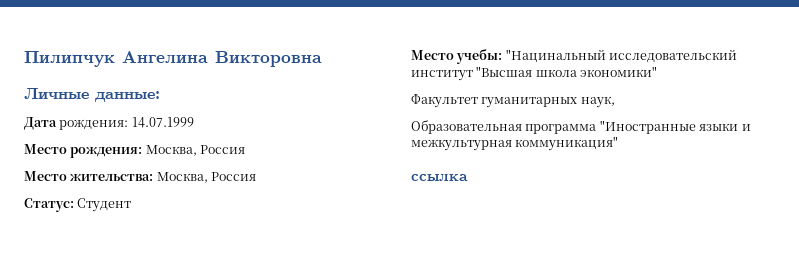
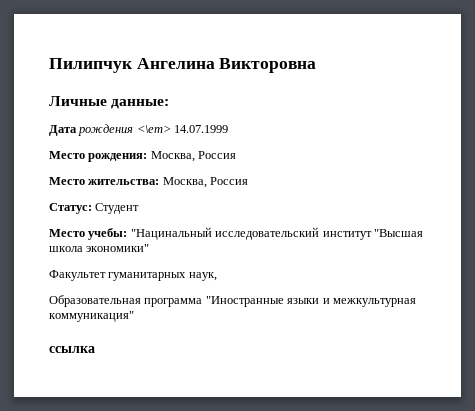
[59,119,129,130] рождения: -> [78,124,171,136] рождения <\em>

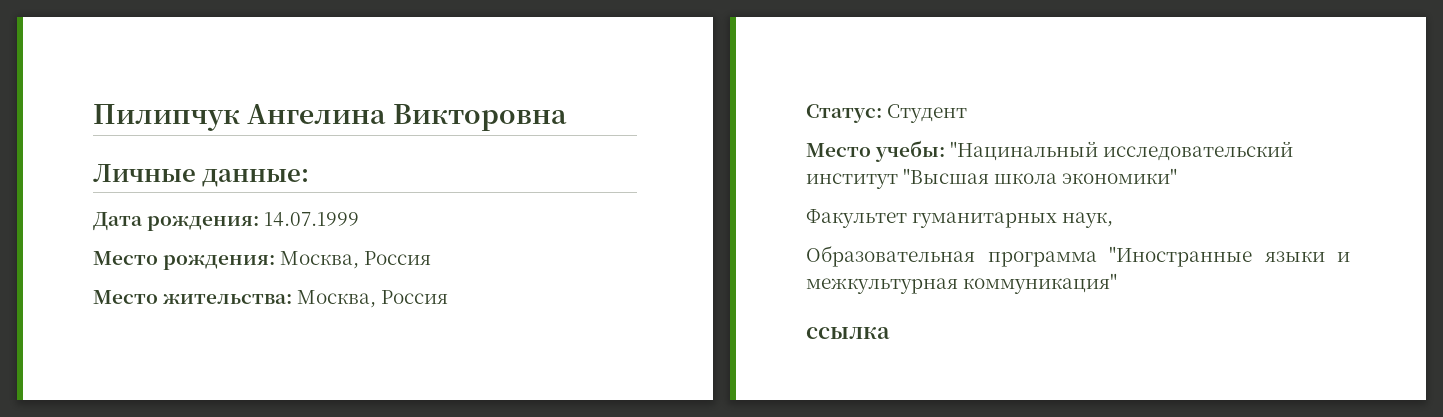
[78,124,171,136] рождения <\em> -> [147,216,260,231] рождения:

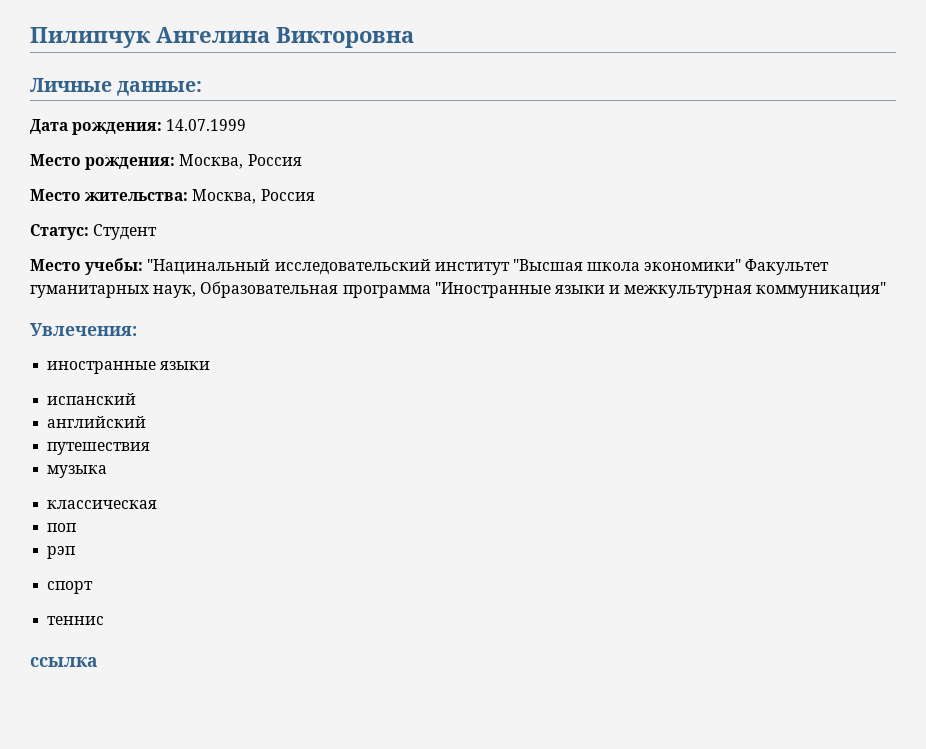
(1178, 176) // -> (742, 265) none
(1114, 220) // -> (197, 291) none
(1118, 283) none -> [30,323,137,336] [47,361,211,374] [47,393,137,405] [47,416,147,428] [47,442,151,455] [47,465,108,478] [47,500,158,509] [47,523,77,532] [47,546,76,559] [47,581,94,594] [47,616,105,625] // Увлечения: // иностранные языки // испанский // английский // путешествия // музыка // классическая // поп // рэп // спорт // теннис

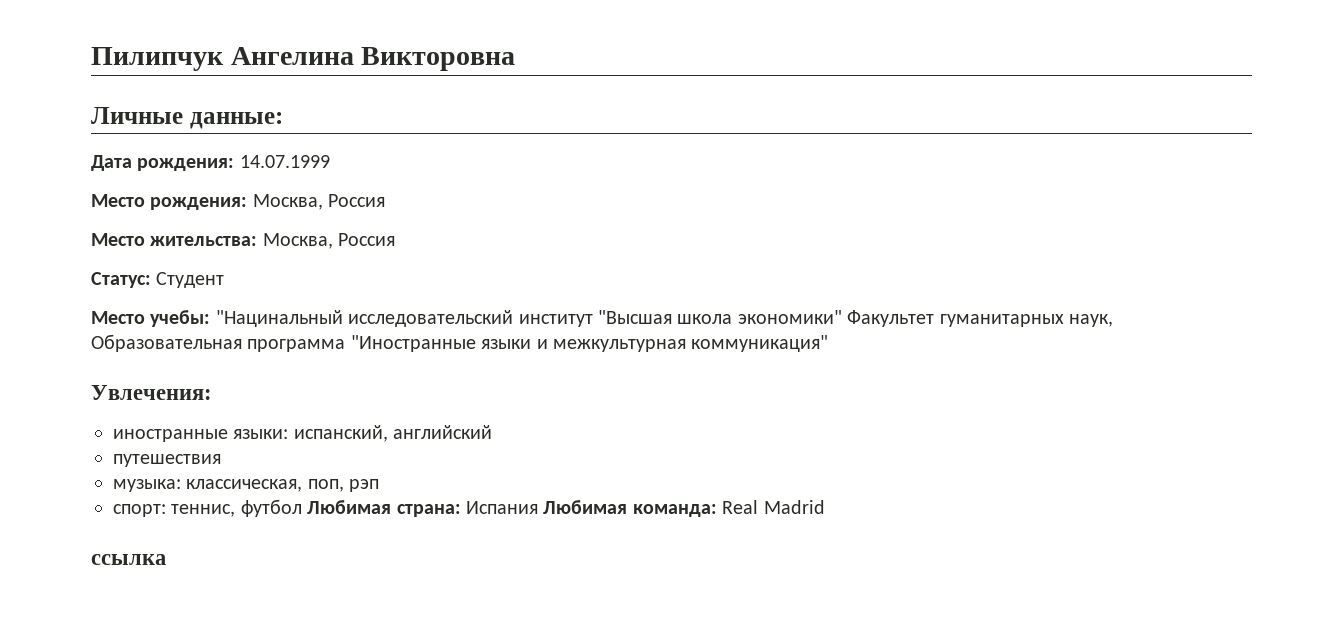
[160,361,211,370] [47,393,137,405] языки // испанский // -> [233,425,388,442] языки: испанский,
[47,465,108,478] [47,500,158,509] [47,523,77,532] [47,546,76,559] [47,581,94,594] [47,616,105,625] музыка // классическая // поп // рэп // спорт // теннис -> [113,479,380,492] [113,499,825,517] музыка: классическая, поп, рэп // спорт: теннис, футбол Любимая страна: Испания Любимая команда: Real Madrid

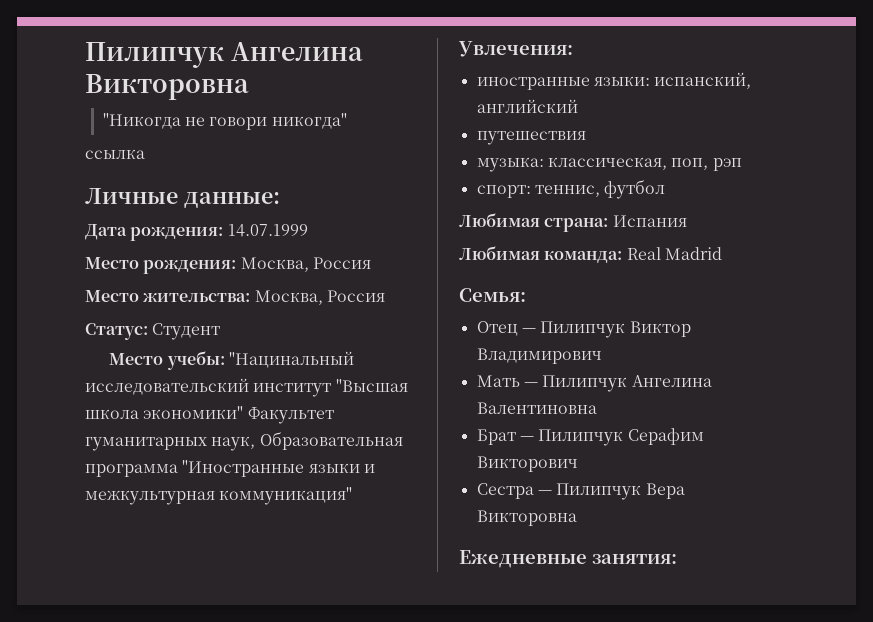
(516, 59) none -> [102,113,347,130] [85,149,145,159] // "Никогда не говори никогда" // ссылка
(302, 508) none -> (666, 189) //
(538, 507) none -> (687, 221) //
[91,554,166,565] ссылка -> [459,288,526,302] [476,321,691,338] [476,348,602,364] [476,375,712,392] [476,402,597,414] [476,428,704,446] [476,456,578,472] [476,483,685,500] [476,510,577,526] [459,550,677,568] Семья: // Отец — Пилипчук Виктор Владимирович // Мать — Пилипчук Ангелина Валентиновна // Брат — Пилипчук Серафим Викторович // Сестра — Пилипчук Вера Викторовна // Ежедневные занятия:

